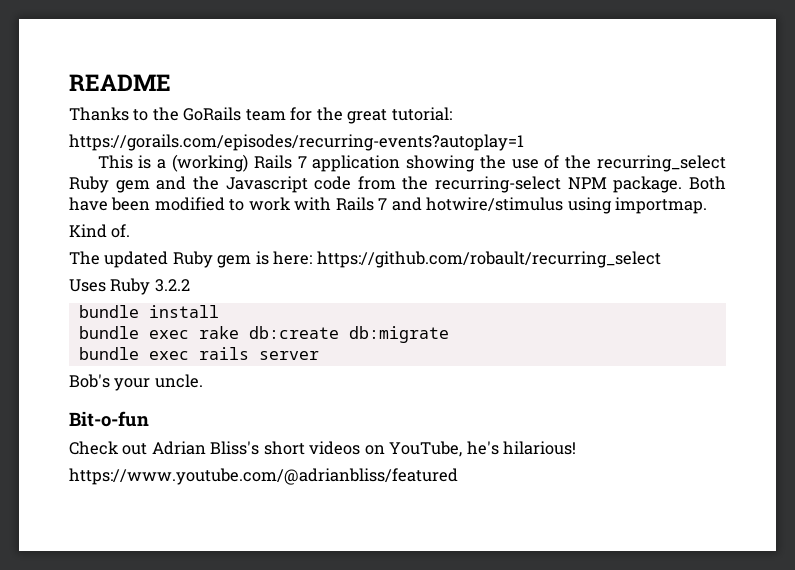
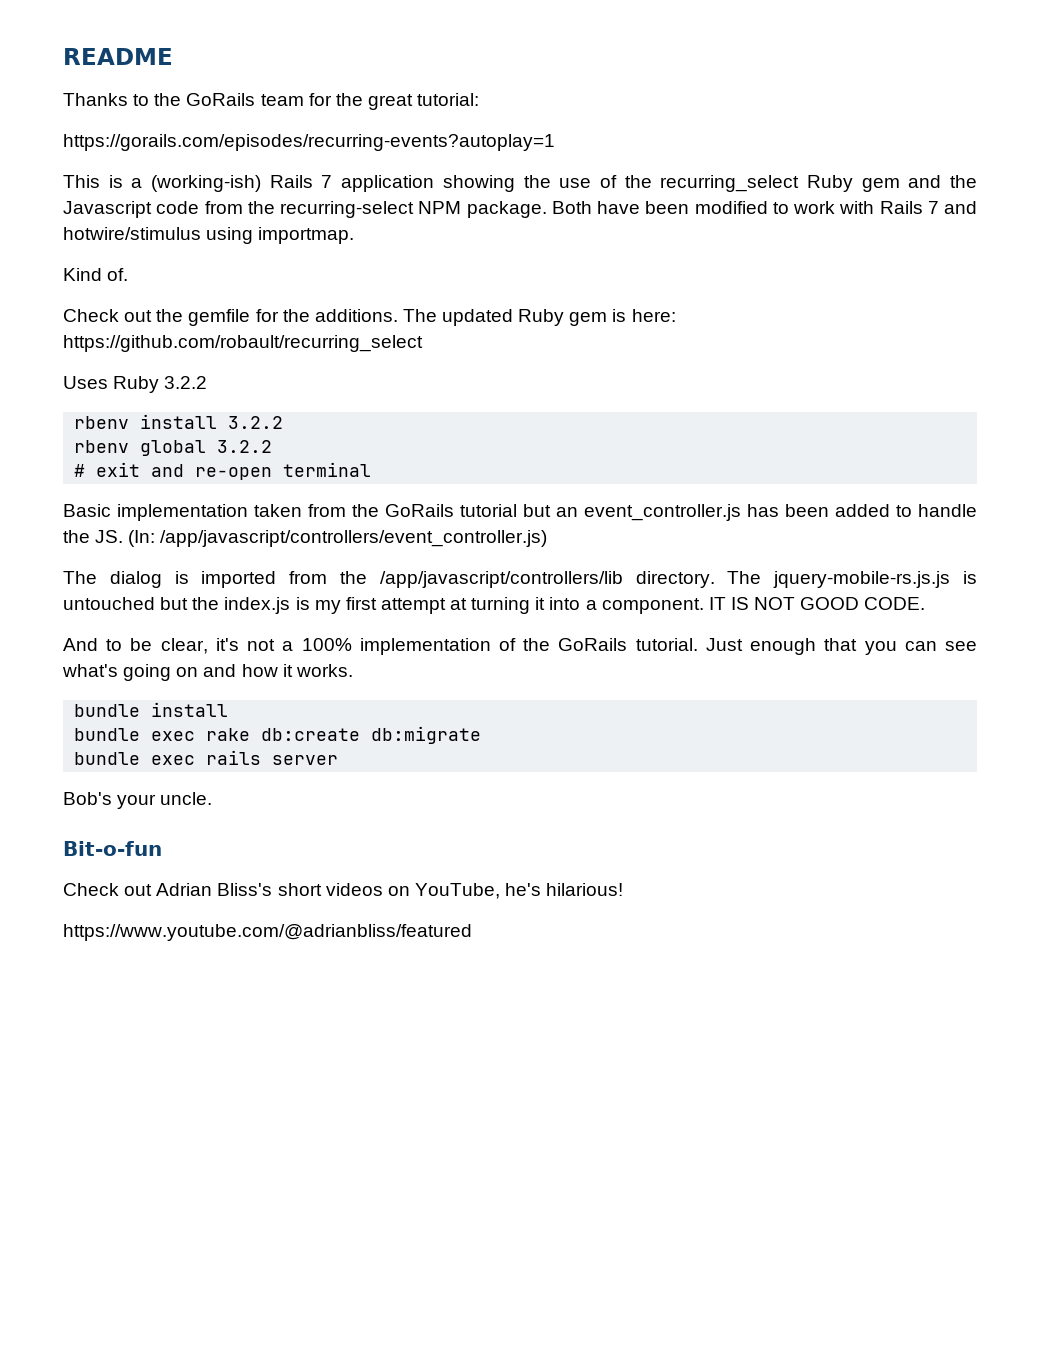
[171,154,248,172] (working) -> [151,175,262,192] (working-ish)
(131, 231) none -> [63,309,398,326] Check out the gemfile for the additions.
(190, 285) none -> [74,414,284,429] [74,440,273,456] [74,462,372,480] [63,504,977,521] [63,530,548,547] [63,571,977,588] [63,597,926,614] [63,638,977,655] [62,664,353,681] // rbenv install 3.2.2 // rbenv global 3.2.2 // # exit and re-open terminal // Basic implementation taken from the GoRails tutorial but an event_controller.js has been added to handle the JS. (In: /app/javascript/controllers/event_controller.js) // The dialog is imported from the /app/javascript/controllers/lib directory. The jquery-mobile-rs.js.js is untouched but the index.js is my first attempt at turning it into a component. IT IS NOT GOOD CODE. // And to be clear, it's not a 100% implementation of the GoRails tutorial. Just enough that you can see what's going on and how it works.

